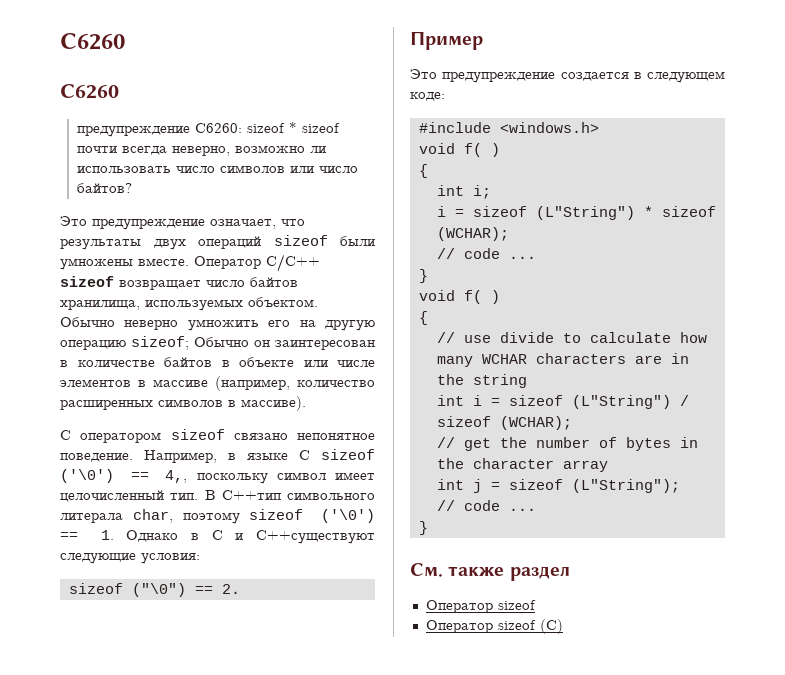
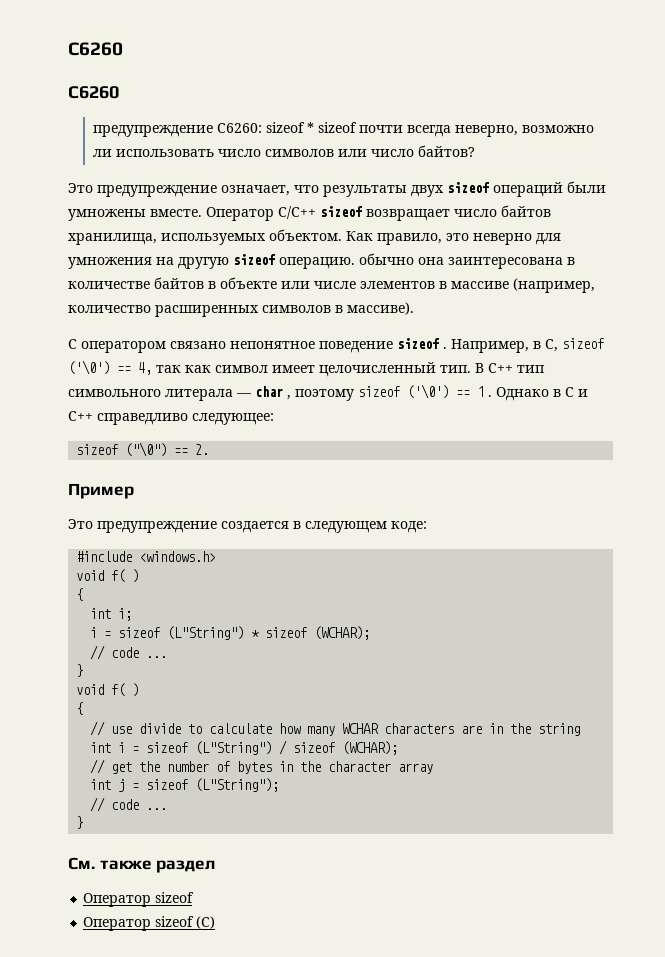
[198,235,328,249] операций sizeof -> [447,182,563,197] sizeof операций
[60,317,375,331] [60,336,375,350] Обычно неверно умножить его на другую операцию sizeof; Обычно он заинтересован -> [346,231,561,245] [68,253,563,269] Как правило, это неверно для умножения на другую sizeof операцию. обычно она заинтересована
[170,429,225,440] sizeof -> (166, 347) none
[60,449,375,463] [60,469,268,484] поведение. Например, в языке C sizeof ('\0') == 4,, поскольку -> [319,338,604,353] [68,360,211,375] поведение sizeof . Например, в C, sizeof ('\0') == 4, так как
[221,490,375,500] [60,509,173,523] C++тип символьного литерала char, -> [488,363,545,373] [68,386,291,401] C++ тип символьного литерала — char ,
[100,530,114,540] 1. -> [477,386,492,397] 1 .
[256,530,375,544] [60,553,200,564] C++существуют следующие условия: -> [68,411,274,425] C++ справедливо следующее:

